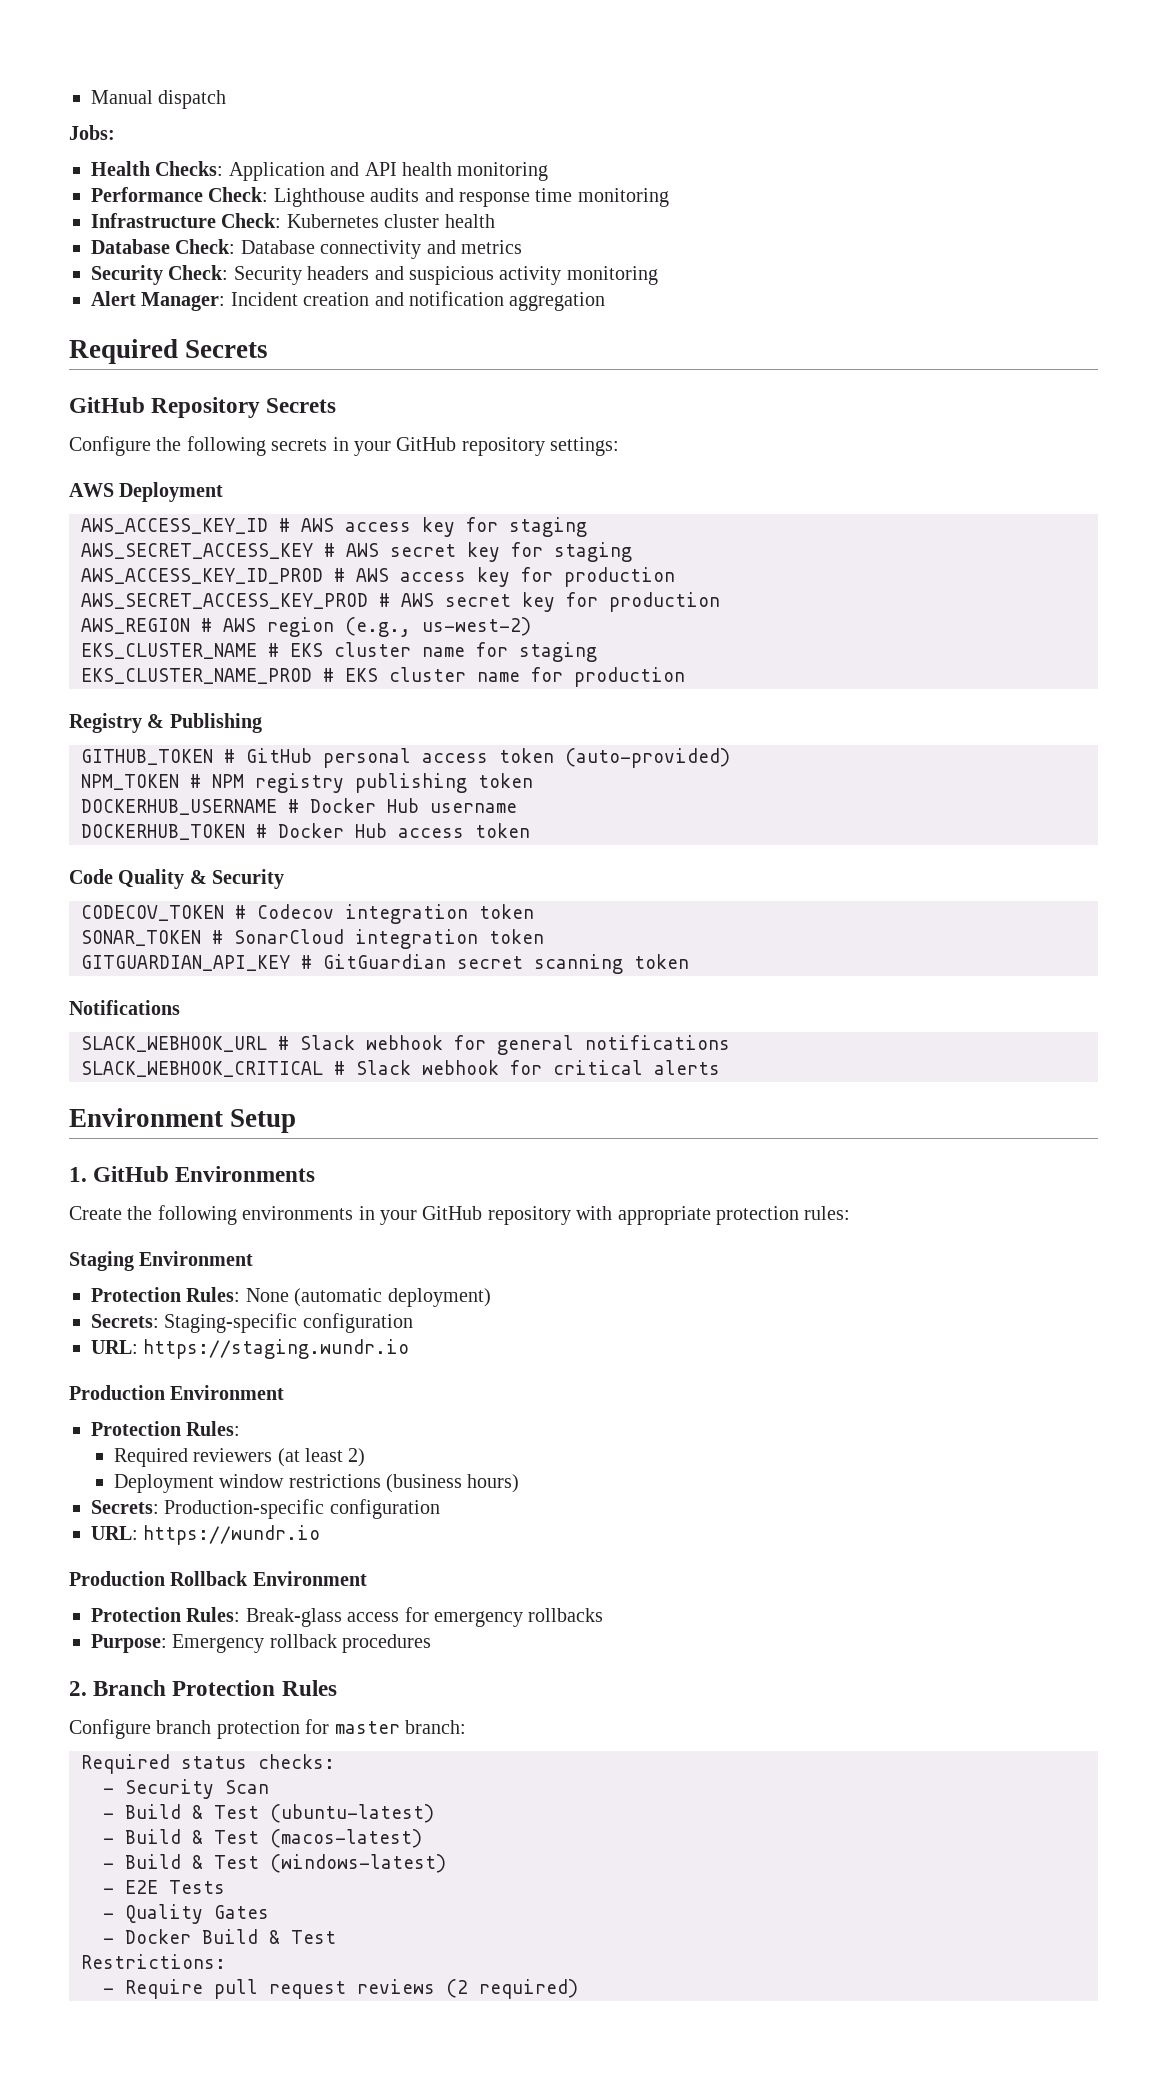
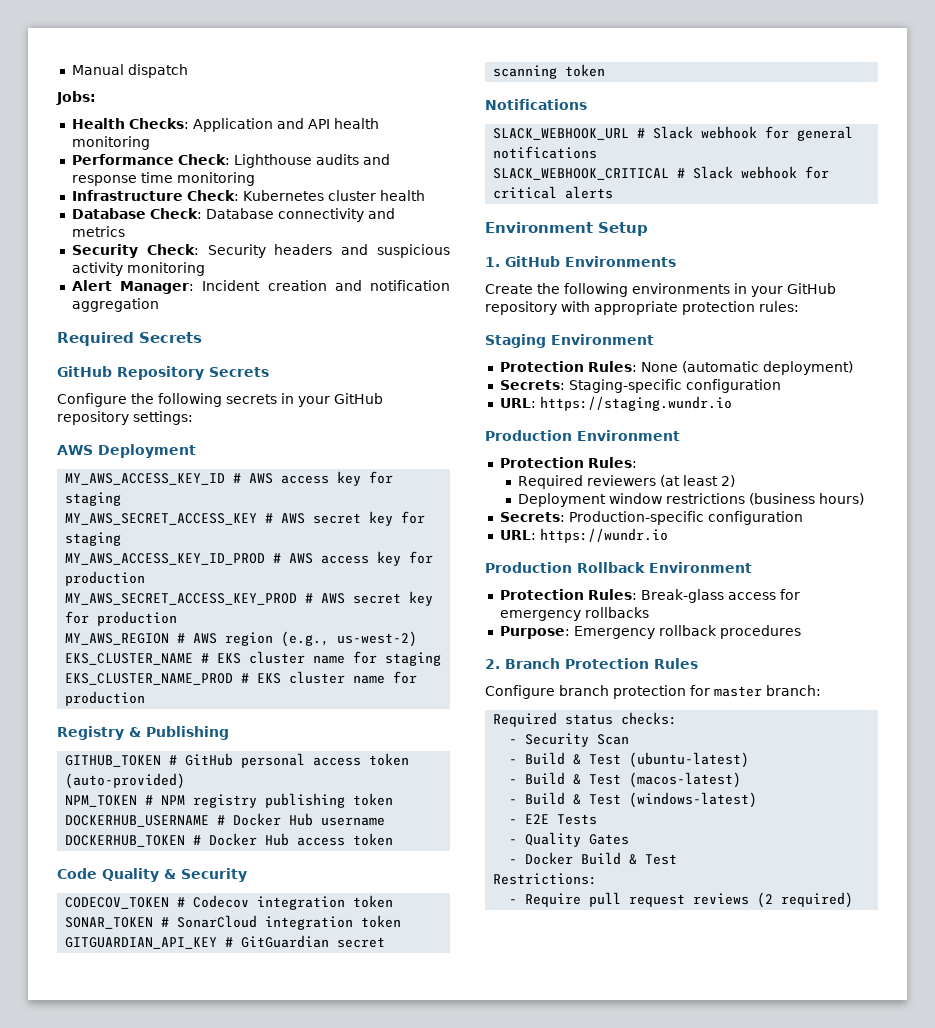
[81,518,268,534] AWS_ACCESS_KEY_ID -> [65,473,226,485] MY_AWS_ACCESS_KEY_ID
[81,543,313,559] AWS_SECRET_ACCESS_KEY -> [65,513,258,525] MY_AWS_SECRET_ACCESS_KEY
[81,568,323,584] AWS_ACCESS_KEY_ID_PROD -> [65,553,266,565] MY_AWS_ACCESS_KEY_ID_PROD
[81,593,368,609] AWS_SECRET_ACCESS_KEY_PROD -> [65,593,298,605] MY_AWS_SECRET_ACCESS_KEY_PROD
[81,618,190,634] AWS_REGION -> [65,633,170,645] MY_AWS_REGION

